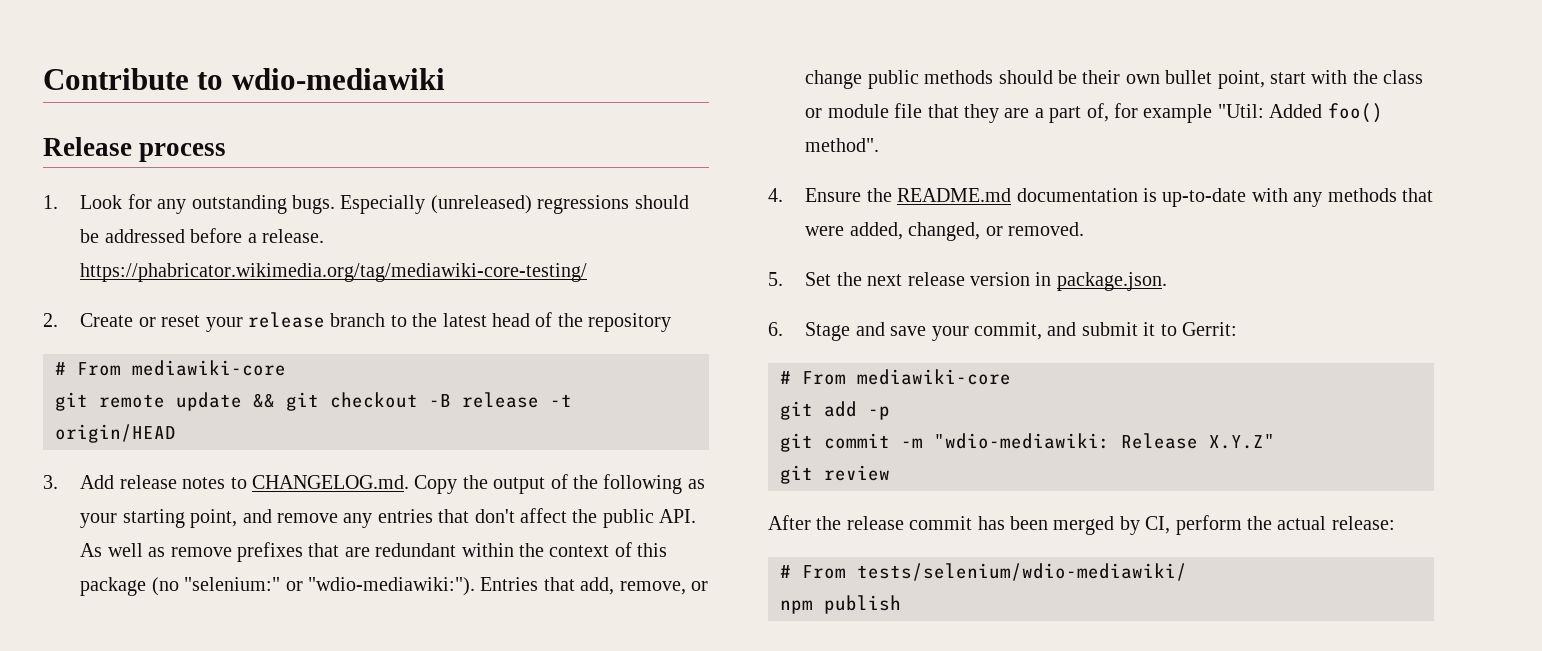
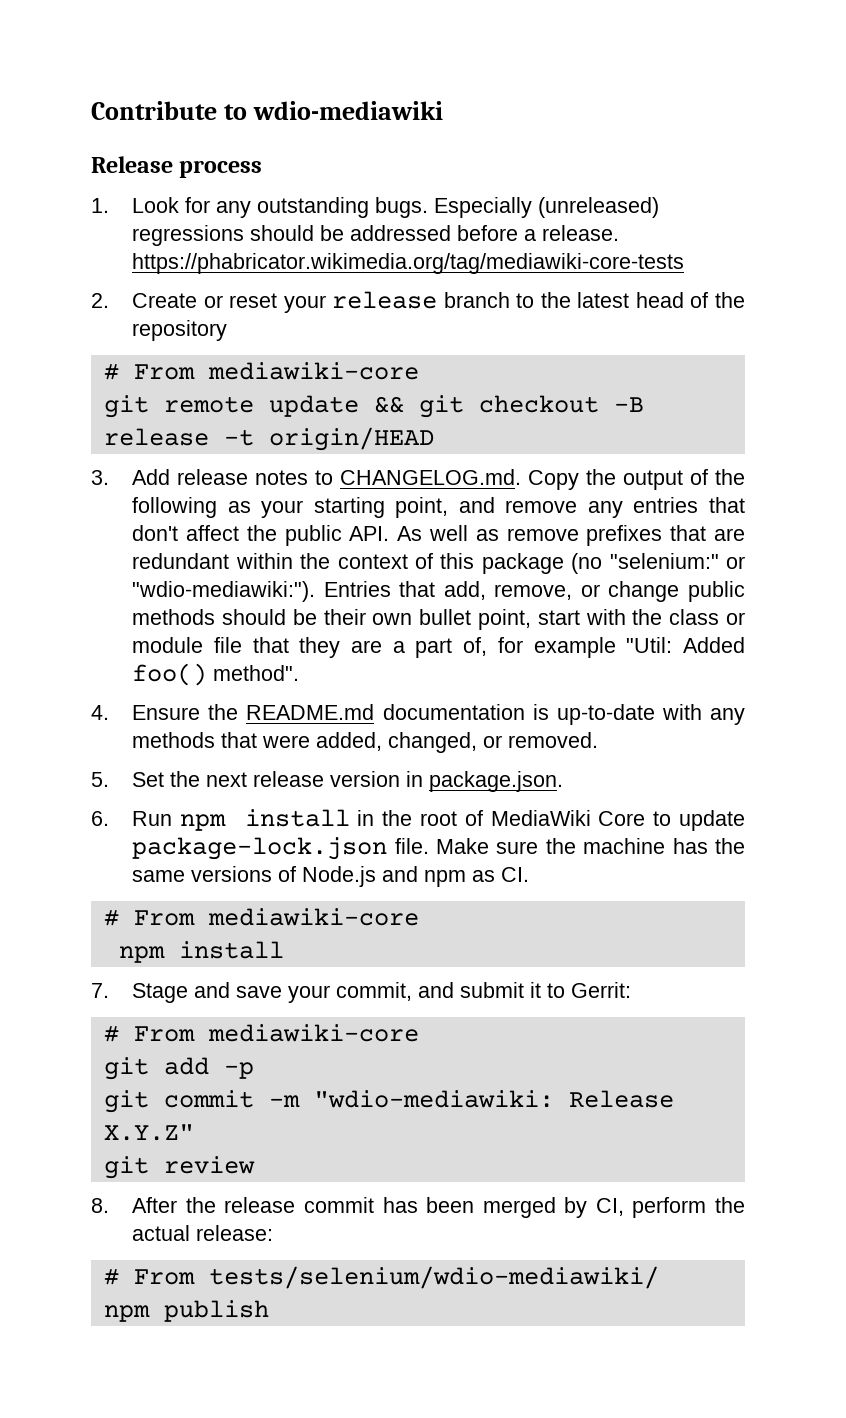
[80,263,588,282] https://phabricator.wikimedia.org/tag/mediawiki-core-testing/ -> [132,253,685,274] https://phabricator.wikimedia.org/tag/mediawiki-core-tests
(783, 329) none -> [132,809,745,831] [132,837,745,860] [132,866,530,887] [103,908,419,926] [118,941,284,963] [91,983,109,998] Run npm install in the root of MediaWiki Core to update package-lock.json file. Make sure the machine has the same versions of Node.js and npm as CI. // # From mediawiki-core // npm install // 7.
(890, 473) none -> [91,1198,109,1213] 8.

